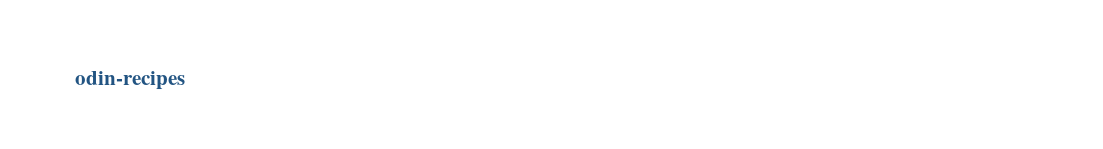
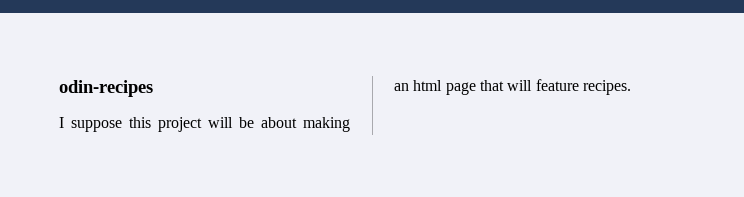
(185, 80) none -> [59,117,350,132] [394,79,631,95] // I suppose this project will be about making an html page that will feature recipes.

